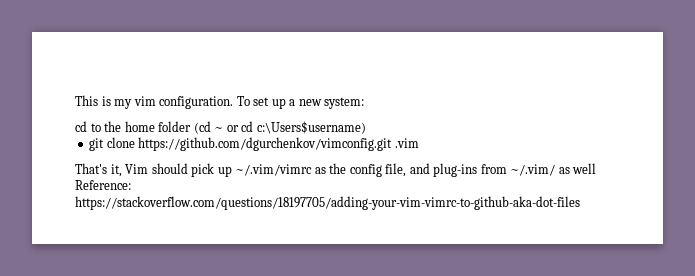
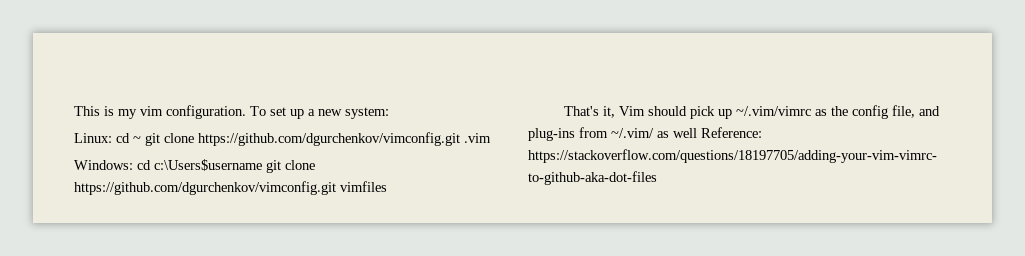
[75,121,366,134] [89,137,419,151] cd to the home folder (cd ~ or cd c:\Users$username) // git clone https://github.com/dgurchenkov/vimconfig.git .vim -> [74,132,491,146] [74,159,315,173] [74,181,387,195] Linux: cd ~ git clone https://github.com/dgurchenkov/vimconfig.git .vim // Windows: cd c:\Users$username git clone https://github.com/dgurchenkov/vimconfig.git vimfiles

